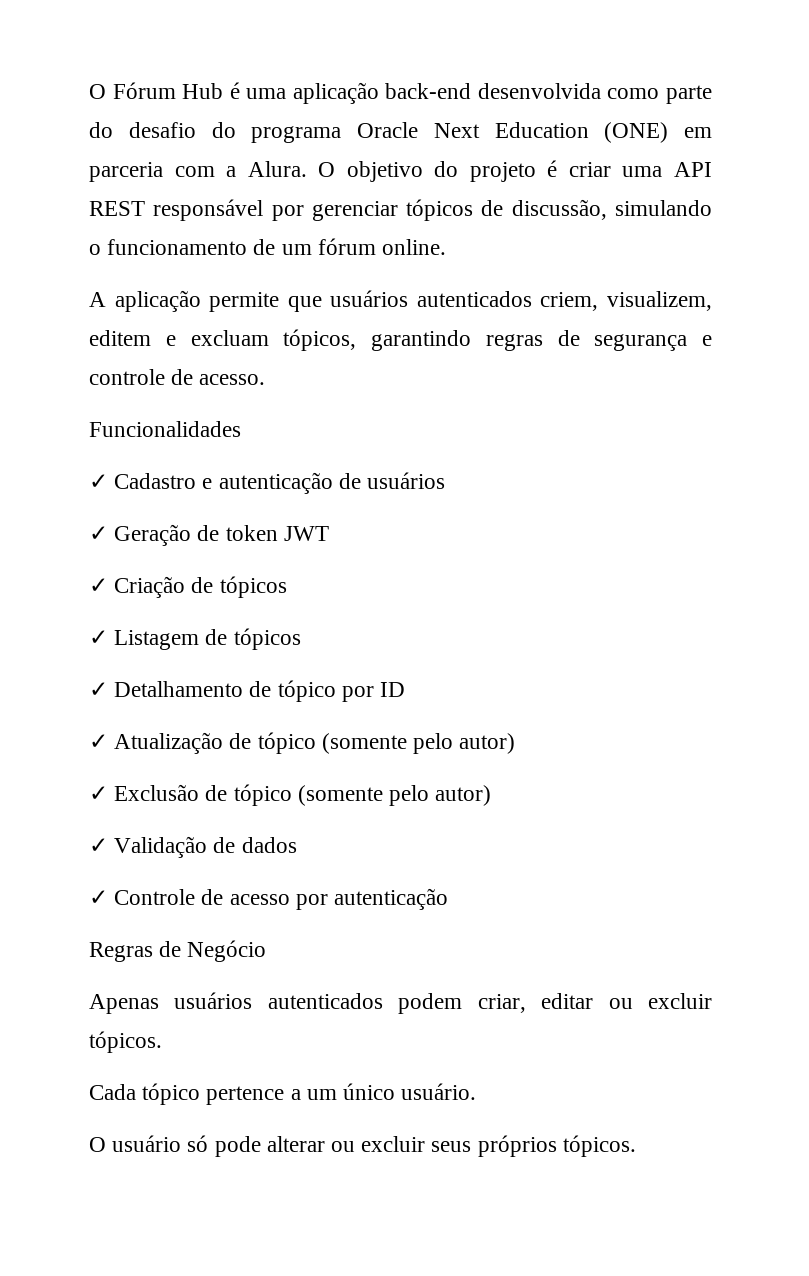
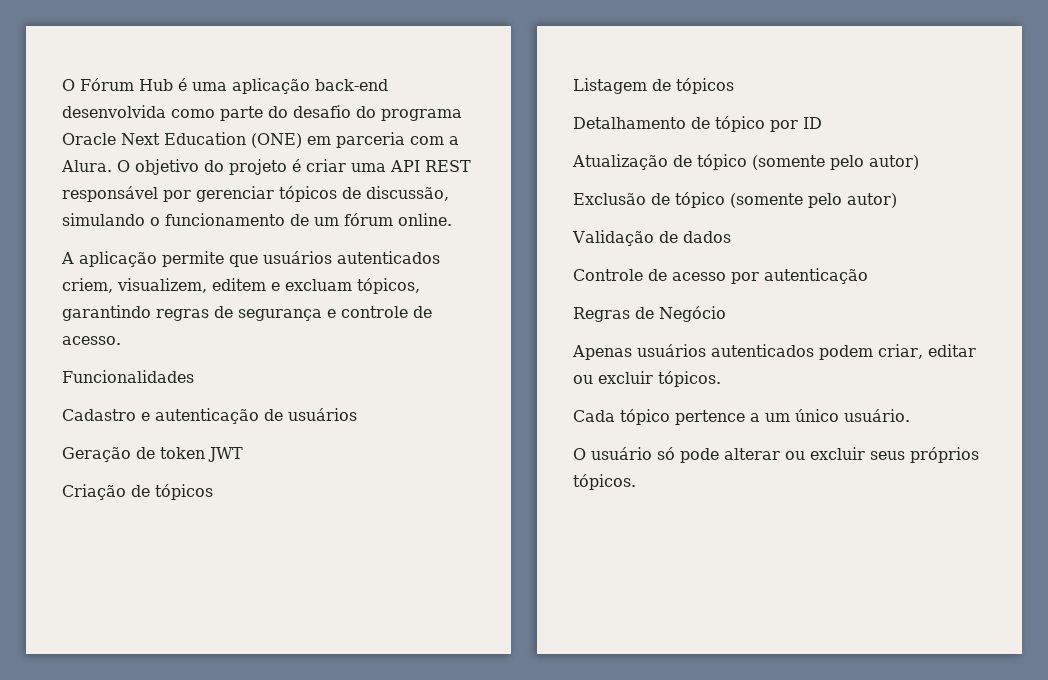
[89,474,108,489] ✓ -> (194, 376) none
[89,526,108,541] ✓ -> (357, 414) none
[89,578,108,593] ✓ -> (243, 454) none
[89,630,108,645] ✓ -> (213, 492) none
[89,682,108,697] ✓ -> (734, 86) none
[89,734,108,749] ✓ -> (822, 123) none
[89,786,108,801] ✓ -> (919, 162) none
[89,838,108,853] ✓ -> (897, 200) none
[89,890,108,905] ✓ -> (731, 237) none

